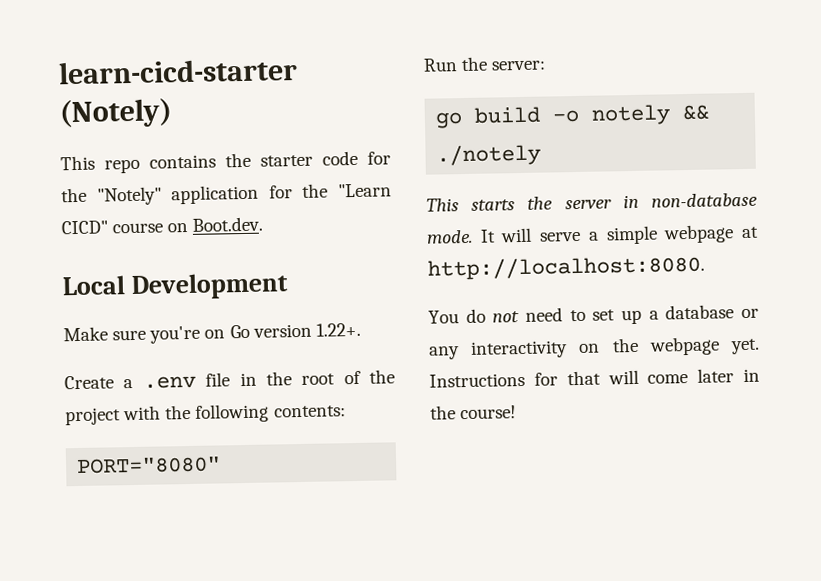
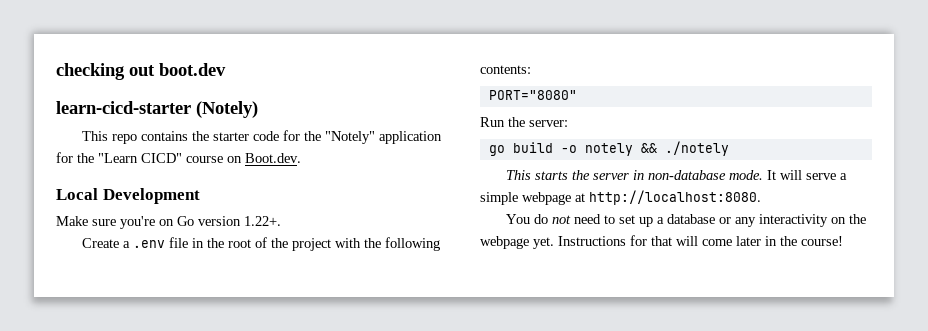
(58, 71) none -> [56,63,226,80] checking out boot.dev //

